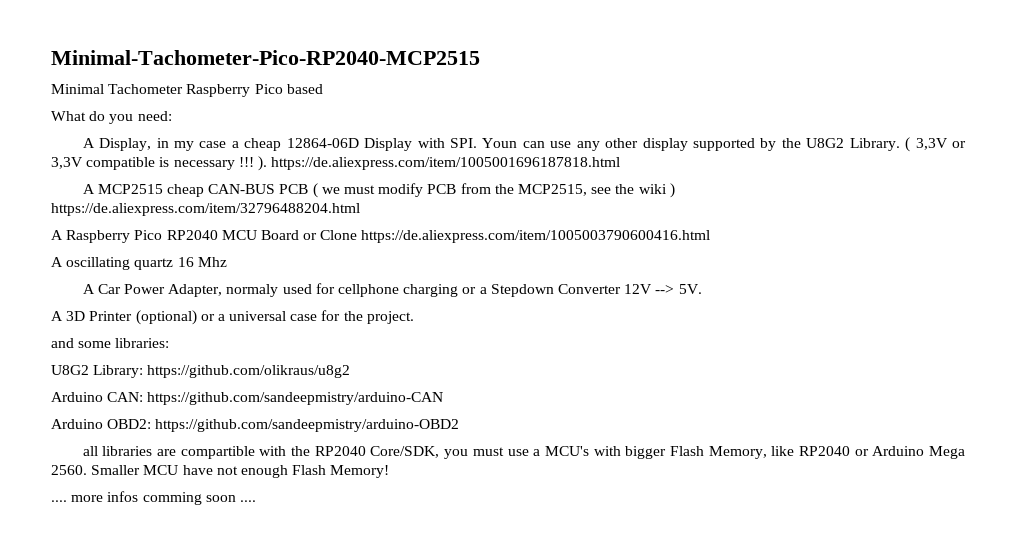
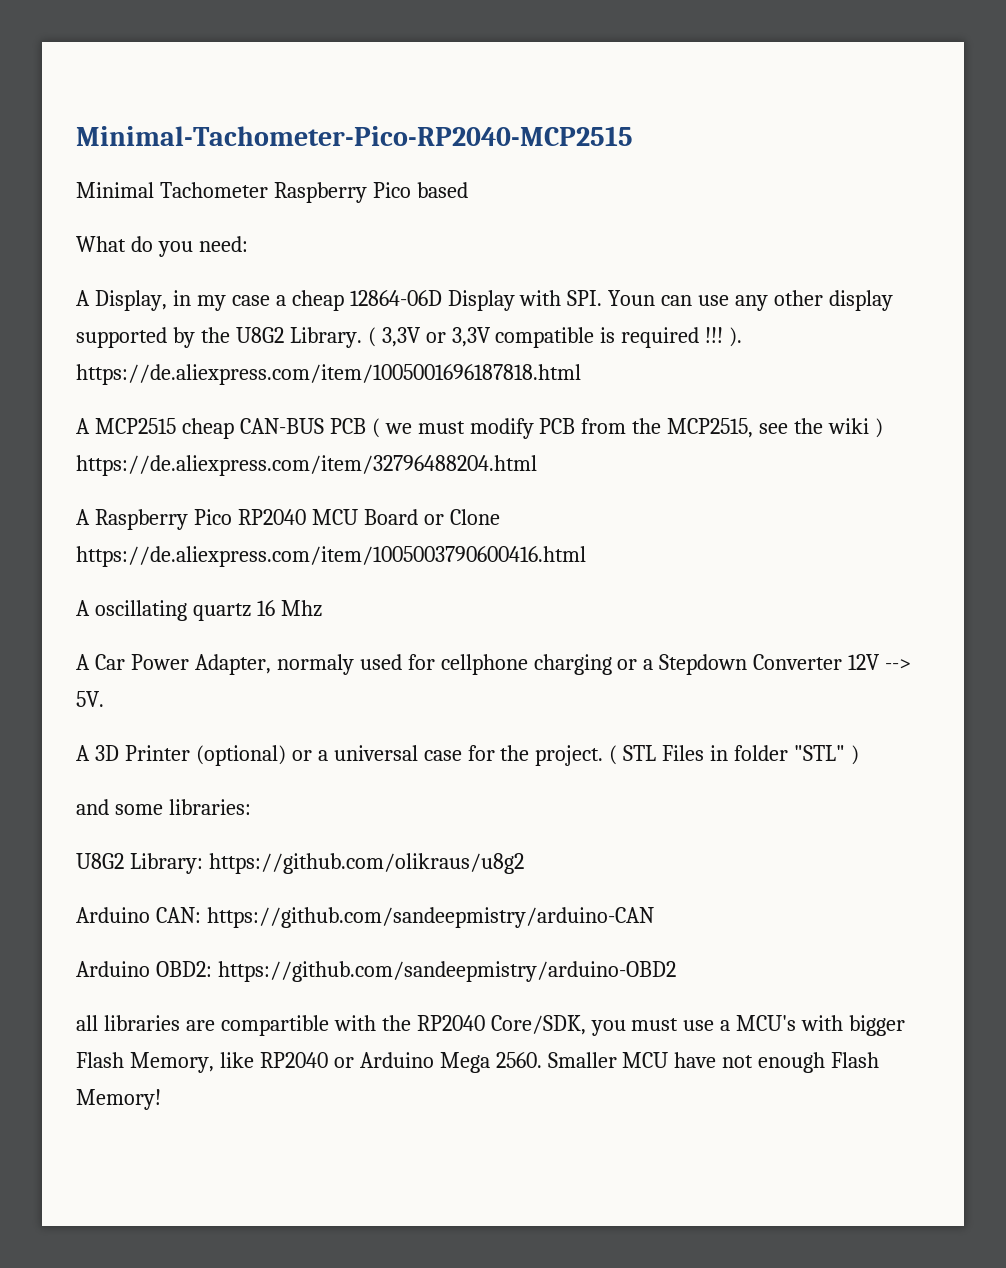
[173,160,235,170] necessary -> [621,327,700,348] required
(414, 317) none -> [609,745,859,765] ( STL Files in folder "STL" )
[51,491,256,505] // .... more infos comming soon .... -> (161, 1099) none

